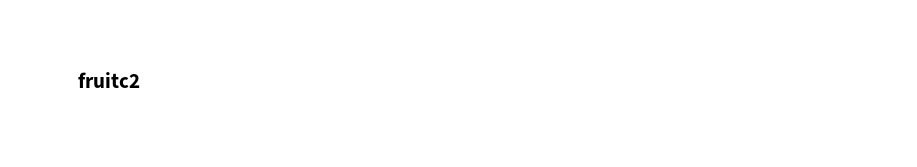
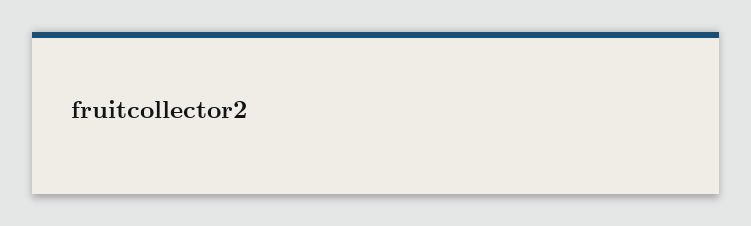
[78,72,140,88] fruitc2 -> [71,100,247,118] fruitcollector2

